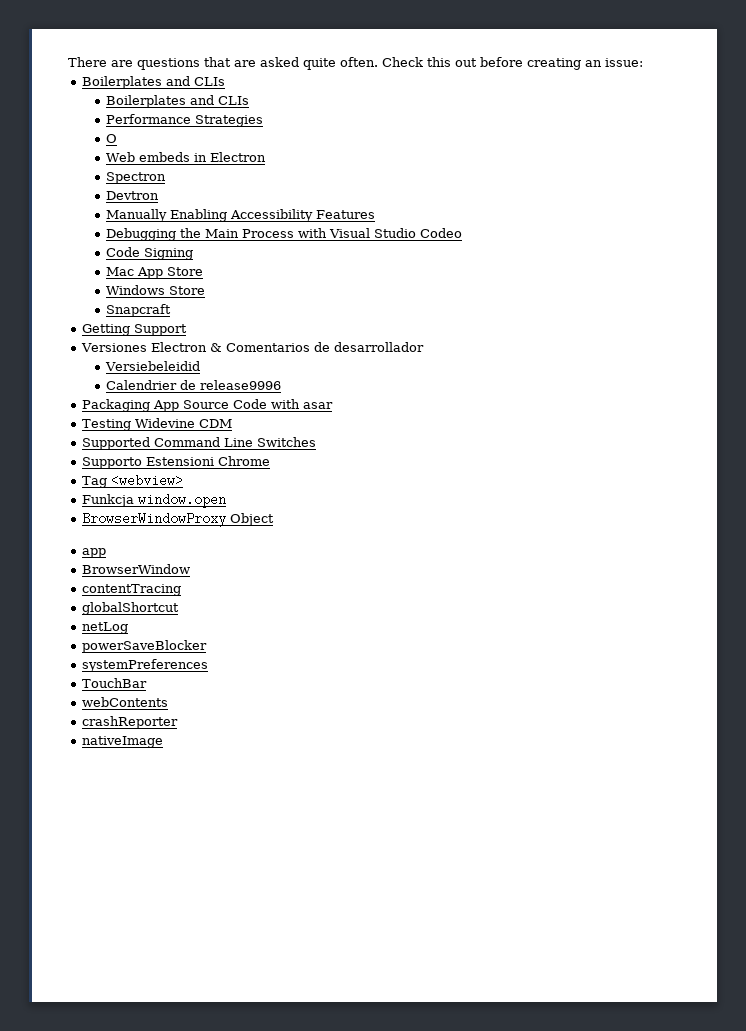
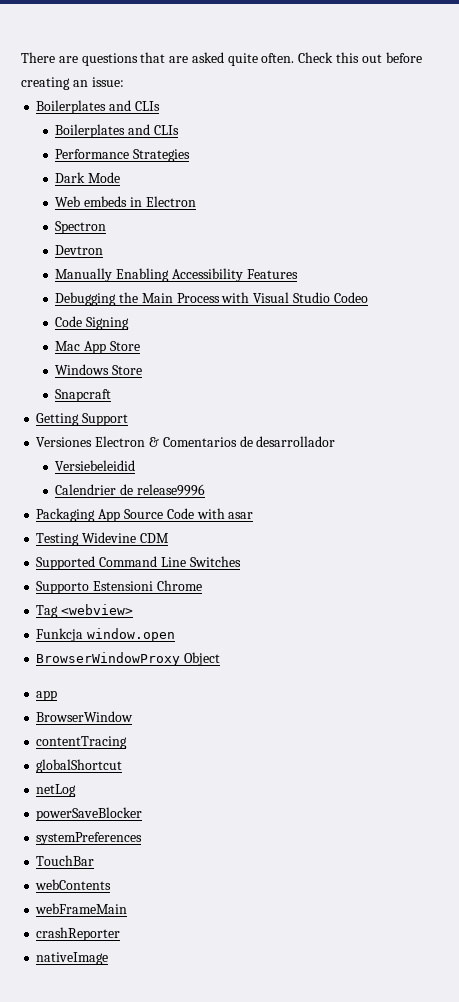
[106,134,118,143] O -> [55,172,120,183] Dark Mode
(169, 702) none -> [35,903,128,914] // webFrameMain

